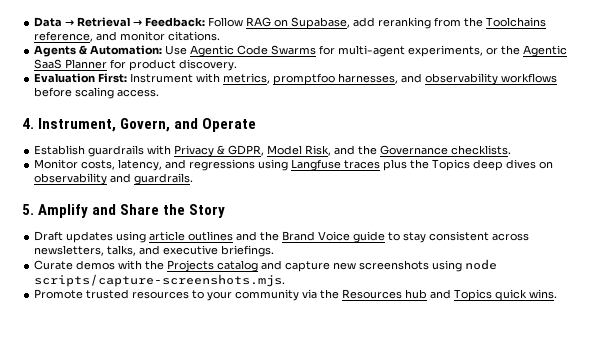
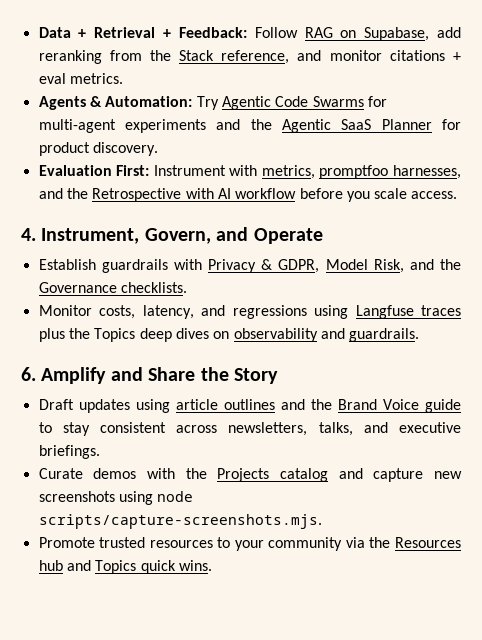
[65,17,143,27] → Retrieval → -> [78,27,172,38] + Retrieval +
[486,17,547,27] Toolchains -> [179,50,215,61] Stack
[168,31,221,41] citations. -> [389,50,462,61] [38,73,123,84] citations + eval metrics.
[165,45,188,55] Use -> [196,96,219,110] Try
[408,45,499,57] experiments, or -> [124,119,241,133] experiments and
[425,73,558,85] [34,87,115,99] observability workflows before scaling -> [66,188,408,202] the Retrospective with AI workflow before you scale
[22,204,34,215] 5. -> [21,367,36,381] 6.

